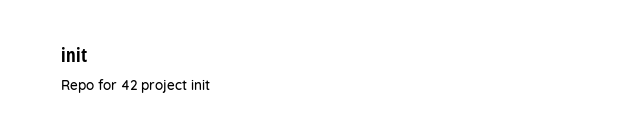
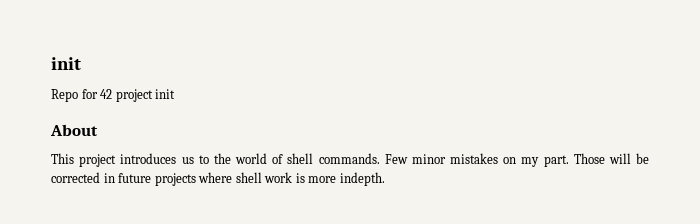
(210, 84) none -> [50,124,98,136] [51,153,649,167] [51,172,385,186] // About // This project introduces us to the world of shell commands. Few minor mistakes on my part. Those will be corrected in future projects where shell work is more indepth.

